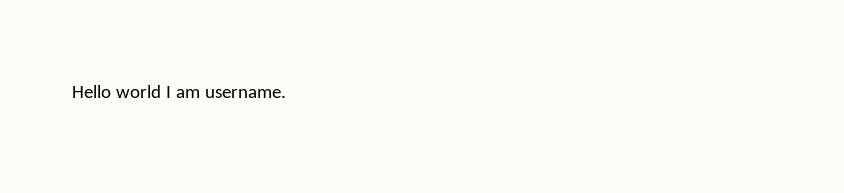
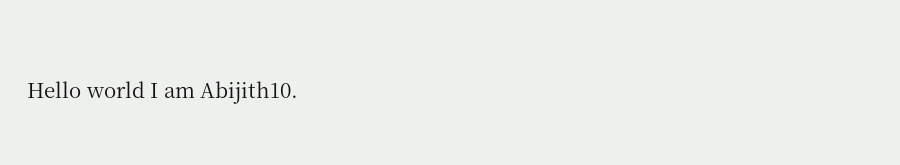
[204,89,286,98] username. -> [200,81,299,104] Abijith10.

